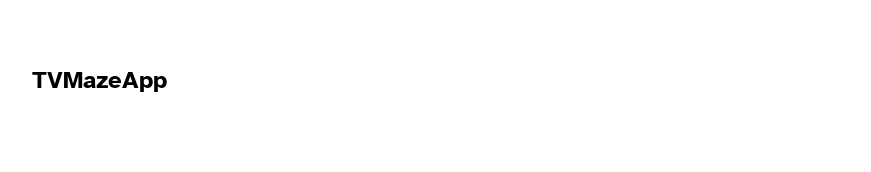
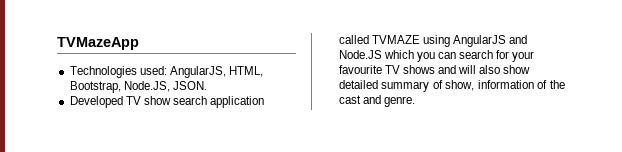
(167, 82) none -> [69,66,263,78] [69,81,207,93] [69,96,265,108] [338,35,528,47] [338,50,535,62] [338,65,531,74] [338,80,565,92] [338,95,415,107] // Technologies used: AngularJS, HTML, Bootstrap, Node.JS, JSON. // Developed TV show search application called TVMAZE using AngularJS and Node.JS which you can search for your favourite TV shows and will also show detailed summary of show, information of the cast and genre.

